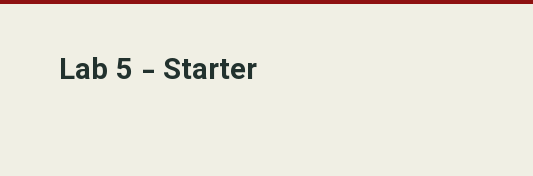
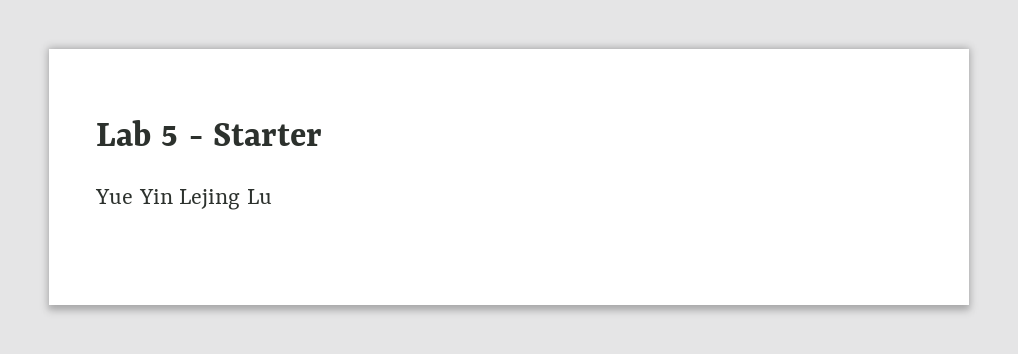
(258, 68) none -> [95,189,272,210] // Yue Yin Lejing Lu

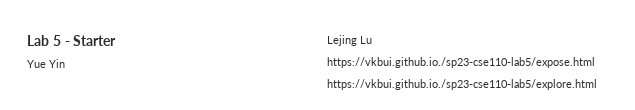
(173, 196) none -> (65, 63) //
(272, 196) none -> [327,57,595,68] [327,79,597,90] // https://vkbui.github.io./sp23-cse110-lab5/expose.html // https://vkbui.github.io./sp23-cse110-lab5/explore.html

